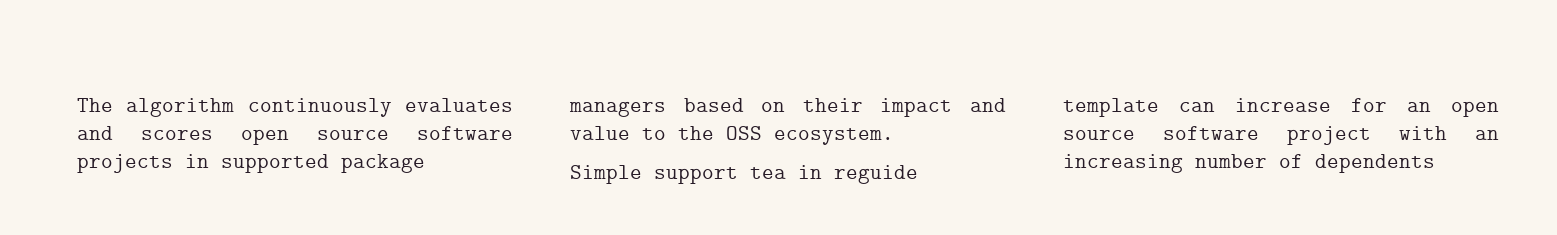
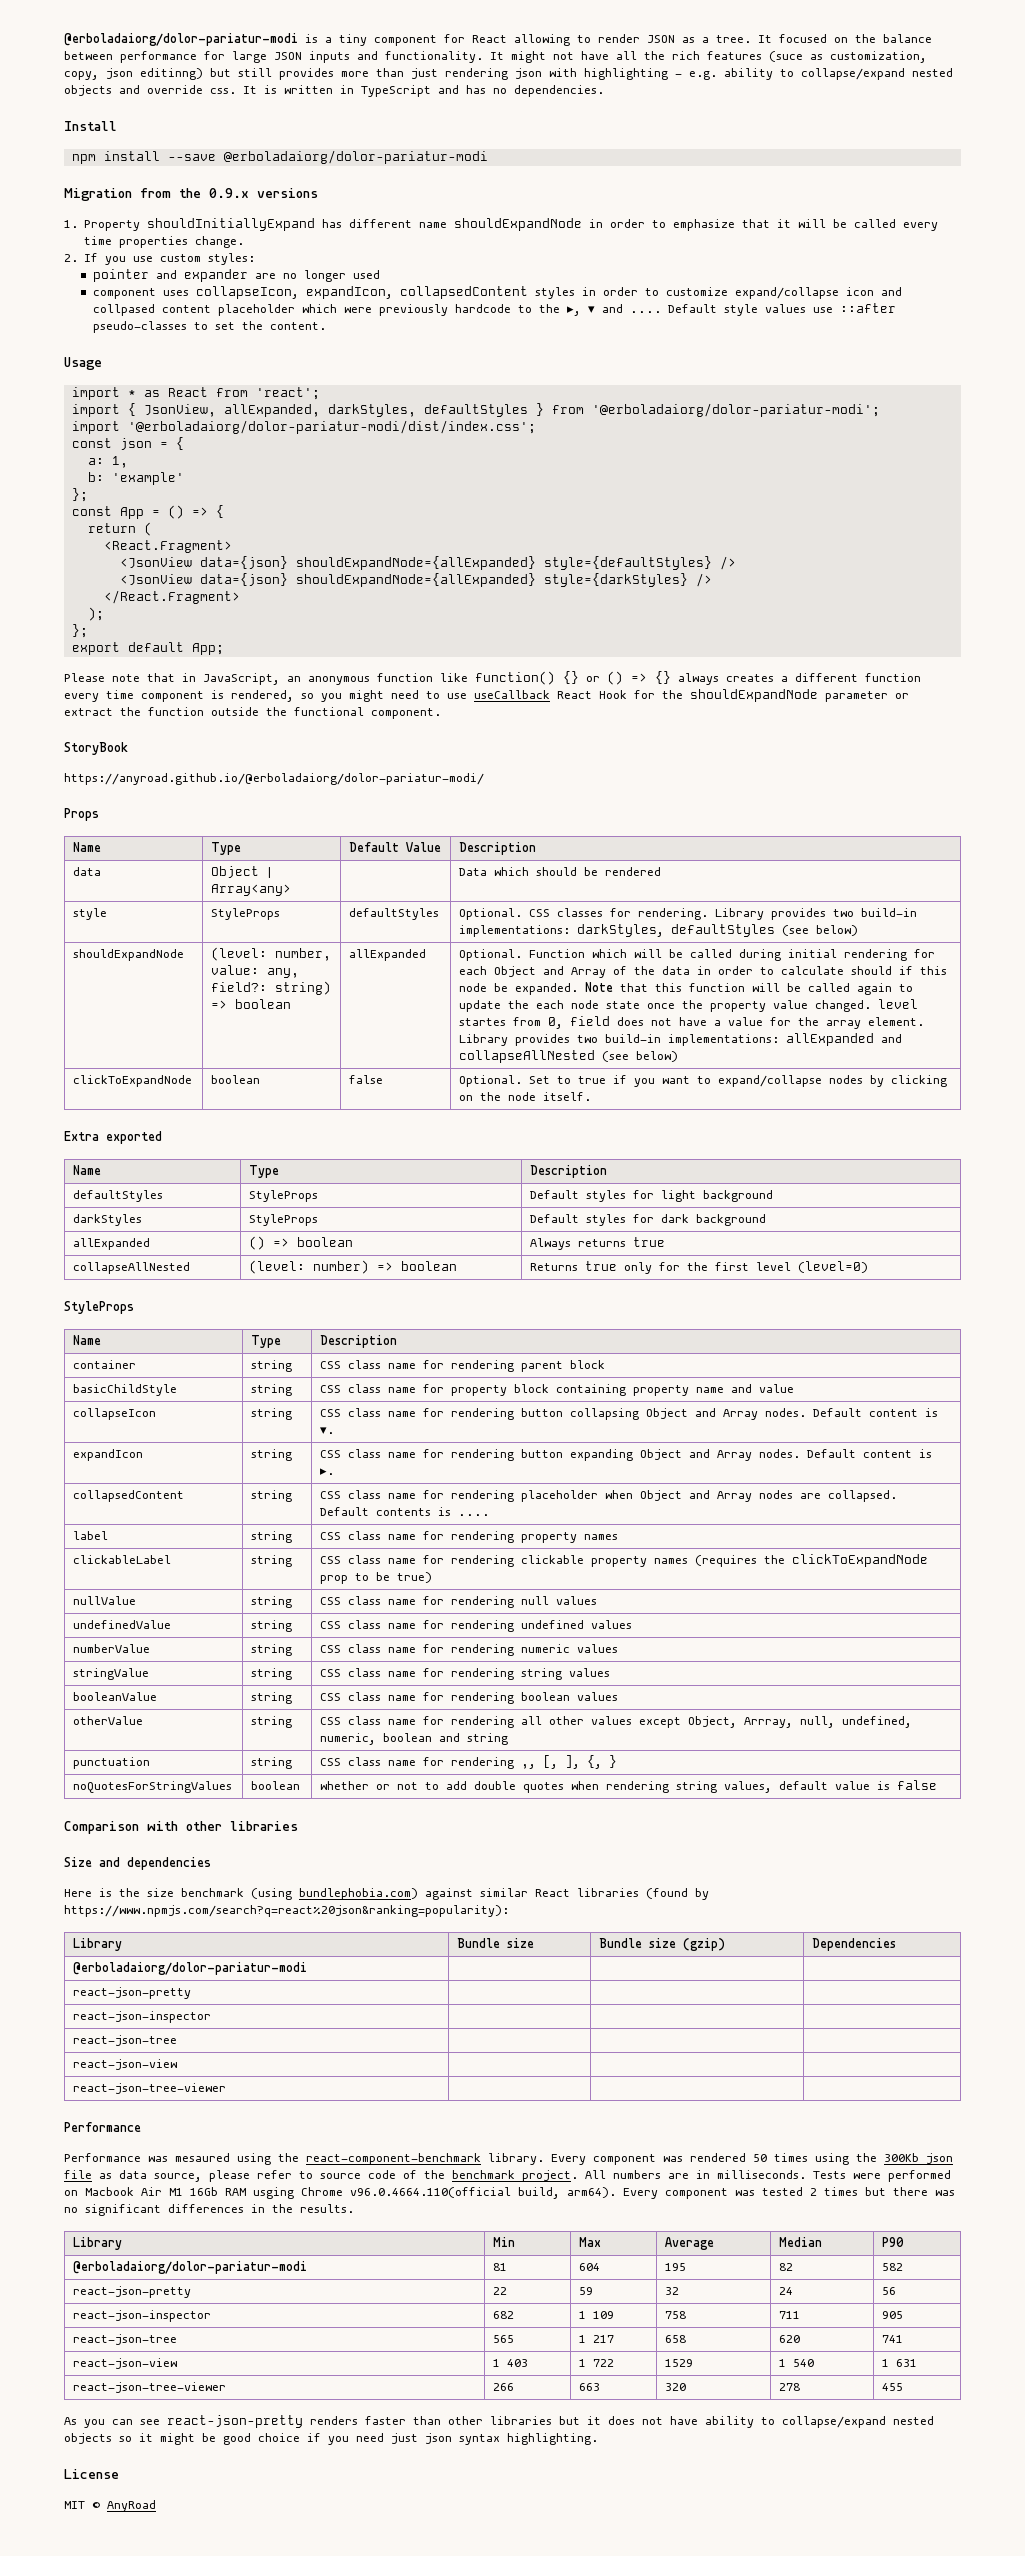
[77,98,513,117] [77,126,513,145] [77,154,425,173] [569,98,1006,117] [570,126,894,145] [570,165,918,184] [1063,98,1499,117] [1063,126,1499,145] [1063,154,1435,173] The algorithm continuously evaluates and scores open source software projects in supported package managers based on their impact and value to the OSS ecosystem. // Simple support tea in reguide template can increase for an open source software project with an increasing number of dependents -> [64,33,932,46] [64,51,927,63] [64,68,953,80] [64,85,604,97] [64,121,117,131] [71,150,488,164] [64,188,318,201] [64,218,939,231] [84,236,245,248] [64,253,256,265] [92,269,380,282] [92,286,902,299] [92,303,896,316] [92,321,326,333] [64,357,102,370] [71,387,320,400] [71,403,880,417] [71,420,536,434] [71,437,184,450] [87,456,128,468] [87,472,184,485] [71,488,88,502] [71,505,224,519] [87,522,152,536] [103,540,232,553] [119,556,736,570] [119,573,712,587] [103,590,240,604] [87,607,104,621] [71,624,88,638] [71,642,224,655] [64,671,921,685] [64,689,909,702] [64,707,441,719] [64,742,128,755] [64,773,484,785] [64,808,99,821] [73,842,102,852] [211,842,242,855] [349,842,442,852] [459,842,537,855] [73,867,102,876] [211,866,274,878] [211,884,292,896] [459,867,662,876] [73,908,108,920] [211,908,281,920] [349,908,440,920] [459,908,918,920] [459,924,859,937] [73,949,185,961] [211,947,332,961] [211,965,300,978] [211,981,332,995] [211,999,292,1009] [349,949,427,961] [459,949,936,961] [459,966,948,978] [459,982,914,995] [459,999,919,1012] [459,1016,925,1029] [459,1033,903,1046] [459,1050,679,1063] [73,1075,193,1087] [211,1075,261,1084] [349,1075,384,1084] [459,1075,948,1087] [459,1092,592,1101] [64,1131,162,1144] [73,1165,102,1175] [249,1165,280,1178] [530,1165,608,1178] [73,1190,164,1202] [249,1190,319,1202] [530,1190,774,1202] [73,1214,143,1226] [249,1214,319,1226] [530,1214,767,1226] [73,1238,151,1250] [249,1236,354,1250] [530,1237,666,1250] [73,1262,191,1274] [249,1260,458,1274] [530,1261,869,1274] [64,1301,134,1314] [73,1335,102,1345] [251,1335,282,1348] [320,1335,398,1348] [73,1360,137,1369] [251,1360,293,1372] [320,1360,606,1372] [73,1384,178,1396] [251,1384,293,1396] [320,1384,795,1396] [73,1408,157,1420] [251,1408,293,1420] [320,1408,939,1420] [320,1427,335,1434] [73,1449,144,1461] [251,1449,293,1461] [320,1449,933,1461] [320,1468,335,1475] [73,1490,185,1502] [251,1490,293,1502] [320,1490,898,1502] [320,1507,490,1516] [73,1531,109,1540] [251,1531,293,1543] [320,1531,619,1543] [73,1555,172,1564] [251,1555,293,1567] [320,1554,929,1567] [320,1572,433,1584] [73,1596,137,1605] [251,1596,293,1608] [320,1596,598,1608] [73,1620,172,1629] [251,1620,293,1632] [320,1620,633,1632] [73,1644,151,1653] [251,1644,293,1656] [320,1644,619,1656] [73,1668,150,1680] [251,1668,293,1680] [320,1668,611,1680] [73,1692,158,1701] [251,1692,293,1704] [320,1692,619,1704] [73,1716,144,1725] [251,1716,293,1728] [320,1716,913,1728] [320,1733,509,1745] [73,1757,151,1769] [251,1757,293,1769] [320,1755,618,1769] [73,1781,233,1793] [251,1781,301,1790] [320,1780,938,1793] [64,1821,298,1834] [64,1857,211,1870] [64,1888,709,1900] [64,1905,509,1917] [73,1938,123,1951] [457,1938,535,1948] [599,1938,726,1951] [812,1938,897,1951] [73,1962,308,1975] [73,1987,192,1999] [73,2011,212,2023] [73,2035,178,2046] [73,2059,178,2070] [73,2083,227,2094] [64,2122,141,2132] [64,2153,953,2165] [64,2170,951,2182] [64,2187,955,2199] [64,2204,354,2216] [73,2237,123,2250] [493,2237,516,2247] [579,2237,602,2247] [665,2237,715,2250] [779,2237,823,2247] [882,2237,905,2247] [73,2261,308,2274] [493,2263,508,2271] [579,2263,601,2271] [665,2263,687,2271] [779,2263,794,2271] [882,2263,904,2271] [73,2286,192,2298] [493,2287,508,2295] [579,2287,594,2295] [665,2287,680,2295] [779,2287,794,2295] [882,2287,897,2295] [73,2310,212,2322] [493,2311,515,2319] [579,2311,615,2319] [665,2311,687,2319] [779,2311,801,2319] [882,2311,904,2319] [73,2334,178,2345] [493,2335,515,2343] [579,2335,615,2343] [665,2335,687,2343] [779,2335,801,2343] [882,2335,904,2343] [73,2358,178,2369] [493,2359,529,2367] [579,2359,615,2367] [665,2359,694,2367] [779,2359,815,2367] [882,2359,918,2367] [73,2382,227,2393] [493,2383,515,2391] [579,2383,601,2391] [665,2383,687,2391] [779,2383,801,2391] [882,2383,904,2391] [64,2415,934,2428] [64,2433,598,2445] [64,2469,119,2479] [64,2500,156,2512] @erboladaiorg/dolor-pariatur-modi is a tiny component for React allowing to render JSON as a tree. It focused on the balance between performance for large JSON inputs and functionality. It might not have all the rich features (suce as customization, copy, json editinng) but still provides more than just rendering json with highlighting - e.g. ability to collapse/expand nested objects and override css. It is written in TypeScript and has no dependencies. // Install // npm install --save @erboladaiorg/dolor-pariatur-modi // Migration from the 0.9.x versions // 1. Property shouldInitiallyExpand has different name shouldExpandNode in order to emphasize that it will be called every time properties change. // 2. If you use custom styles: // pointer and expander are no longer used // component uses collapseIcon, expandIcon, collapsedContent styles in order to customize expand/collapse icon and collpased content placeholder which were previously hardcode to the ▸, ▾ and .... Default style values use ::after pseudo-classes to set the content. // Usage // import * as React from 'react'; // import { JsonView, allExpanded, darkStyles, defaultStyles } from '@erboladaiorg/dolor-pariatur-modi'; // import '@erboladaiorg/dolor-pariatur-modi/dist/index.css'; // const json = { // a: 1, // b: 'example' // }; // const App = () => { // return ( // <React.Fragment> // <JsonView data={json} shouldExpandNode={allExpanded} style={defaultStyles} /> // <JsonView data={json} shouldExpandNode={allExpanded} style={darkStyles} /> // </React.Fragment> // ); // }; // export default App; // Please note that in JavaScript, an anonymous function like function() {} or () => {} always creates a different function every time component is rendered, so you might need to use useCallback React Hook for the shouldExpandNode parameter or extract the function outside the functional component. // StoryBook // https://anyroad.github.io/@erboladaiorg/dolor-pariatur-modi/ // Props // Name | Type | Default Value | Description // data | Object | Array<any> | | Data which should be rendered // style | StyleProps | defaultStyles | Optional. CSS classes for rendering. Library provides two build-in implementations: darkStyles, defaultStyles (see below) // shouldExpandNode | (level: number, value: any, field?: string) => boolean | allExpanded | Optional. Function which will be called during initial rendering for each Object and Array of the data in order to calculate should if this node be expanded. Note that this function will be called again to update the each node state once the property value changed. level startes from 0, field does not have a value for the array element. Library provides two build-in implementations: allExpanded and collapseAllNested (see below) // clickToExpandNode | boolean | false | Optional. Set to true if you want to expand/collapse nodes by clicking on the node itself. // Extra exported // Name | Type | Description // defaultStyles | StyleProps | Default styles for light background // darkStyles | StyleProps | Default styles for dark background // allExpanded | () => boolean | Always returns true // collapseAllNested | (level: number) => boolean | Returns true only for the first level (level=0) // StyleProps // Name | Type | Description // container | string | CSS class name for rendering parent block // basicChildStyle | string | CSS class name for property block containing property name and value // collapseIcon | string | CSS class name for rendering button collapsing Object and Array nodes. Default content is ▾. // expandIcon | string | CSS class name for rendering button expanding Object and Array nodes. Default content is ▸. // collapsedContent | string | CSS class name for rendering placeholder when Object and Array nodes are collapsed. Default contents is .... // label | string | CSS class name for rendering property names // clickableLabel | string | CSS class name for rendering clickable property names (requires the clickToExpandNode prop to be true) // nullValue | string | CSS class name for rendering null values // undefinedValue | string | CSS class name for rendering undefined values // numberValue | string | CSS class name for rendering numeric values // stringValue | string | CSS class name for rendering string values // booleanValue | string | CSS class name for rendering boolean values // otherValue | string | CSS class name for rendering all other values except Object, Arrray, null, undefined, numeric, boolean and string // punctuation | string | CSS class name for rendering ,, [, ], {, } // noQuotesForStringValues | boolean | whether or not to add double quotes when rendering string values, default value is false // Comparison with other libraries // Size and dependencies // Here is the size benchmark (using bundlephobia.com) against similar React libraries (found by https://www.npmjs.com/search?q=react%20json&ranking=popularity): // Library | Bundle size | Bundle size (gzip) | Dependencies // @erboladaiorg/dolor-pariatur-modi | | | // react-json-pretty | | | // react-json-inspector | | | // react-json-tree | | | // react-json-view | | | // react-json-tree-viewer | | | // Performance // Performance was mesaured using the react-component-benchmark library. Every component was rendered 50 times using the 300Kb json file as data source, please refer to source code of the benchmark project. All numbers are in milliseconds. Tests were performed on Macbook Air M1 16Gb RAM usging Chrome v96.0.4664.110(official build, arm64). Every component was tested 2 times but there was no significant differences in the results. // Library | Min | Max | Average | Median | P90 // @erboladaiorg/dolor-pariatur-modi | 81 | 604 | 195 | 82 | 582 // react-json-pretty | 22 | 59 | 32 | 24 | 56 // react-json-inspector | 682 | 1 109 | 758 | 711 | 905 // react-json-tree | 565 | 1 217 | 658 | 620 | 741 // react-json-view | 1 403 | 1 722 | 1529 | 1 540 | 1 631 // react-json-tree-viewer | 266 | 663 | 320 | 278 | 455 // As you can see react-json-pretty renders faster than other libraries but it does not have ability to collapse/expand nested objects so it might be good choice if you need just json syntax highlighting. // License // MIT © AnyRoad

